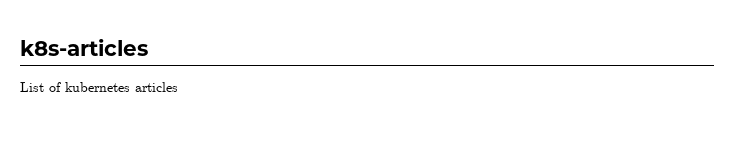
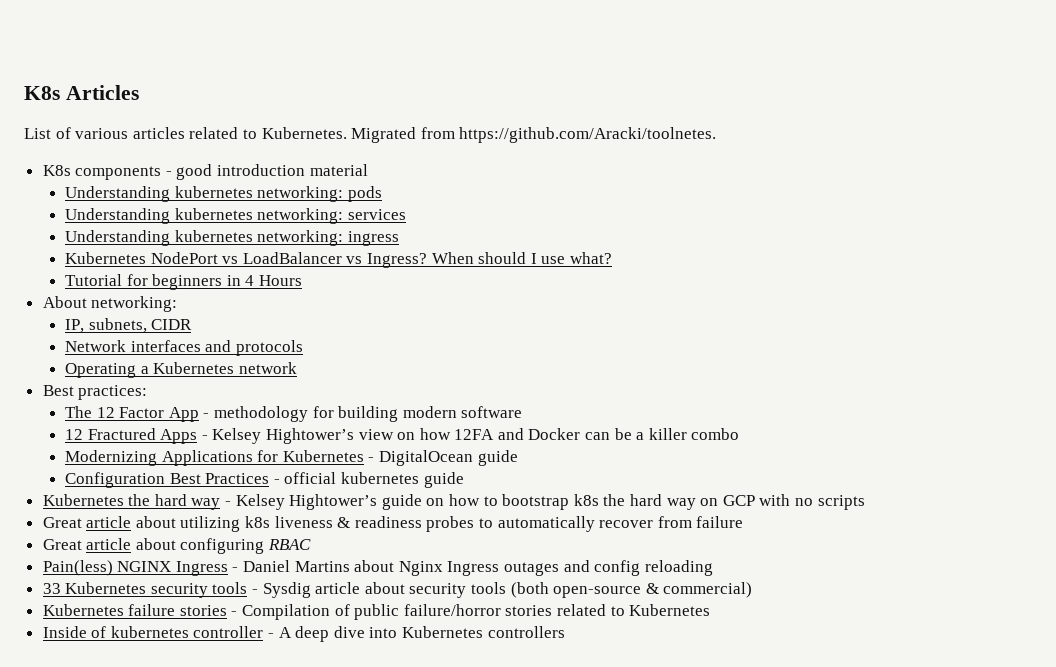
[20,39,148,56] k8s-articles -> [24,85,139,100] K8s Articles
[65,82,178,92] kubernetes articles -> [75,127,717,143] [42,164,368,180] [64,186,382,202] [64,208,406,224] [64,230,399,246] [64,252,612,268] [64,274,302,290] [42,296,178,312] [64,318,193,333] [64,340,303,356] [64,362,297,378] [42,385,148,400] [64,406,523,422] [64,428,740,444] [64,450,518,466] [64,472,464,488] [42,494,865,510] [42,516,744,532] [42,538,312,554] [42,560,713,576] [42,582,753,598] [42,604,711,620] [42,626,565,642] various articles related to Kubernetes. Migrated from https://github.com/Aracki/toolnetes. // K8s components - good introduction material // Understanding kubernetes networking: pods // Understanding kubernetes networking: services // Understanding kubernetes networking: ingress // Kubernetes NodePort vs LoadBalancer vs Ingress? When should I use what? // Tutorial for beginners in 4 Hours // About networking: // IP, subnets, CIDR // Network interfaces and protocols // Operating a Kubernetes network // Best practices: // The 12 Factor App - methodology for building modern software // 12 Fractured Apps - Kelsey Hightower’s view on how 12FA and Docker can be a killer combo // Modernizing Applications for Kubernetes - DigitalOcean guide // Configuration Best Practices - official kubernetes guide // Kubernetes the hard way - Kelsey Hightower’s guide on how to bootstrap k8s the hard way on GCP with no scripts // Great article about utilizing k8s liveness & readiness probes to automatically recover from failure // Great article about configuring RBAC // Pain(less) NGINX Ingress - Daniel Martins about Nginx Ingress outages and config reloading // 33 Kubernetes security tools - Sysdig article about security tools (both open-source & commercial) // Kubernetes failure stories - Compilation of public failure/horror stories related to Kubernetes // Inside of kubernetes controller - A deep dive into Kubernetes controllers

